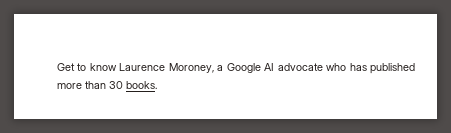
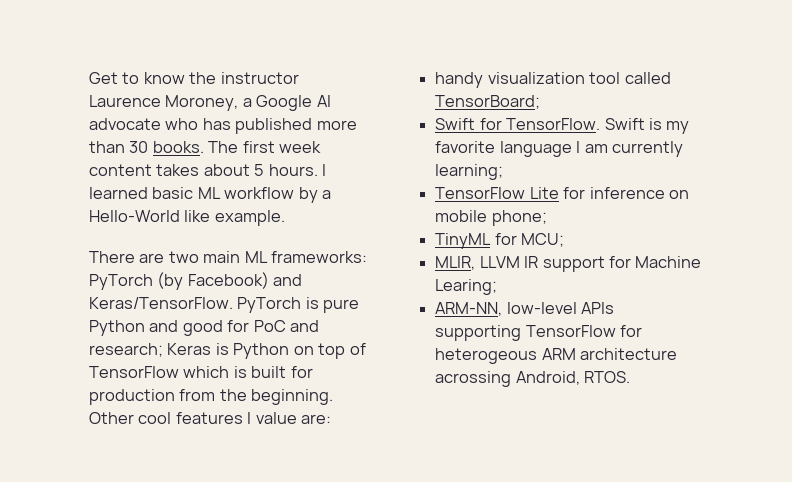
(117, 67) none -> [189,72,299,84] the instructor
(157, 85) none -> [208,141,322,153] [89,164,327,176] [89,187,332,203] [89,210,285,226] [89,251,368,263] [89,272,303,290] [89,297,360,313] [89,320,320,336] [89,343,366,359] [89,366,313,378] [89,389,334,405] [89,412,332,424] [435,72,671,88] [435,95,541,109] [435,118,690,134] [435,141,683,157] [435,164,504,180] [435,187,689,199] [435,210,547,226] [435,233,565,249] [435,256,702,272] [435,279,498,295] [435,302,615,316] [435,325,643,341] [435,348,678,364] [435,371,631,387] The first week content takes about 5 hours. I learned basic ML workflow by a Hello-World like example. // There are two main ML frameworks: PyTorch (by Facebook) and Keras/TensorFlow. PyTorch is pure Python and good for PoC and research; Keras is Python on top of TensorFlow which is built for production from the beginning. Other cool features I value are: // handy visualization tool called TensorBoard; // Swift for TensorFlow. Swift is my favorite language I am currently learning; // TensorFlow Lite for inference on mobile phone; // TinyML for MCU; // MLIR, LLVM IR support for Machine Learing; // ARM-NN, low-level APIs supporting TensorFlow for heterogeous ARM architecture acrossing Android, RTOS.

